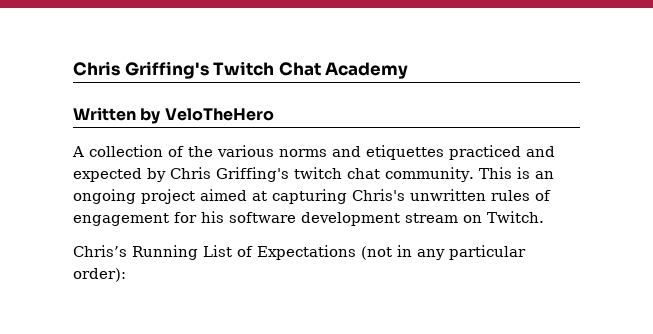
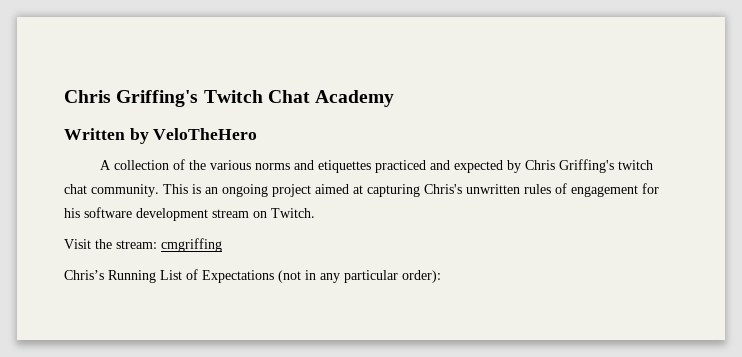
(544, 217) none -> [64,238,222,252] // Visit the stream: cmgriffing

